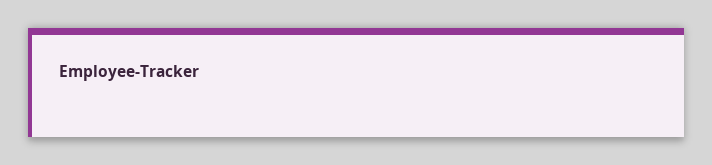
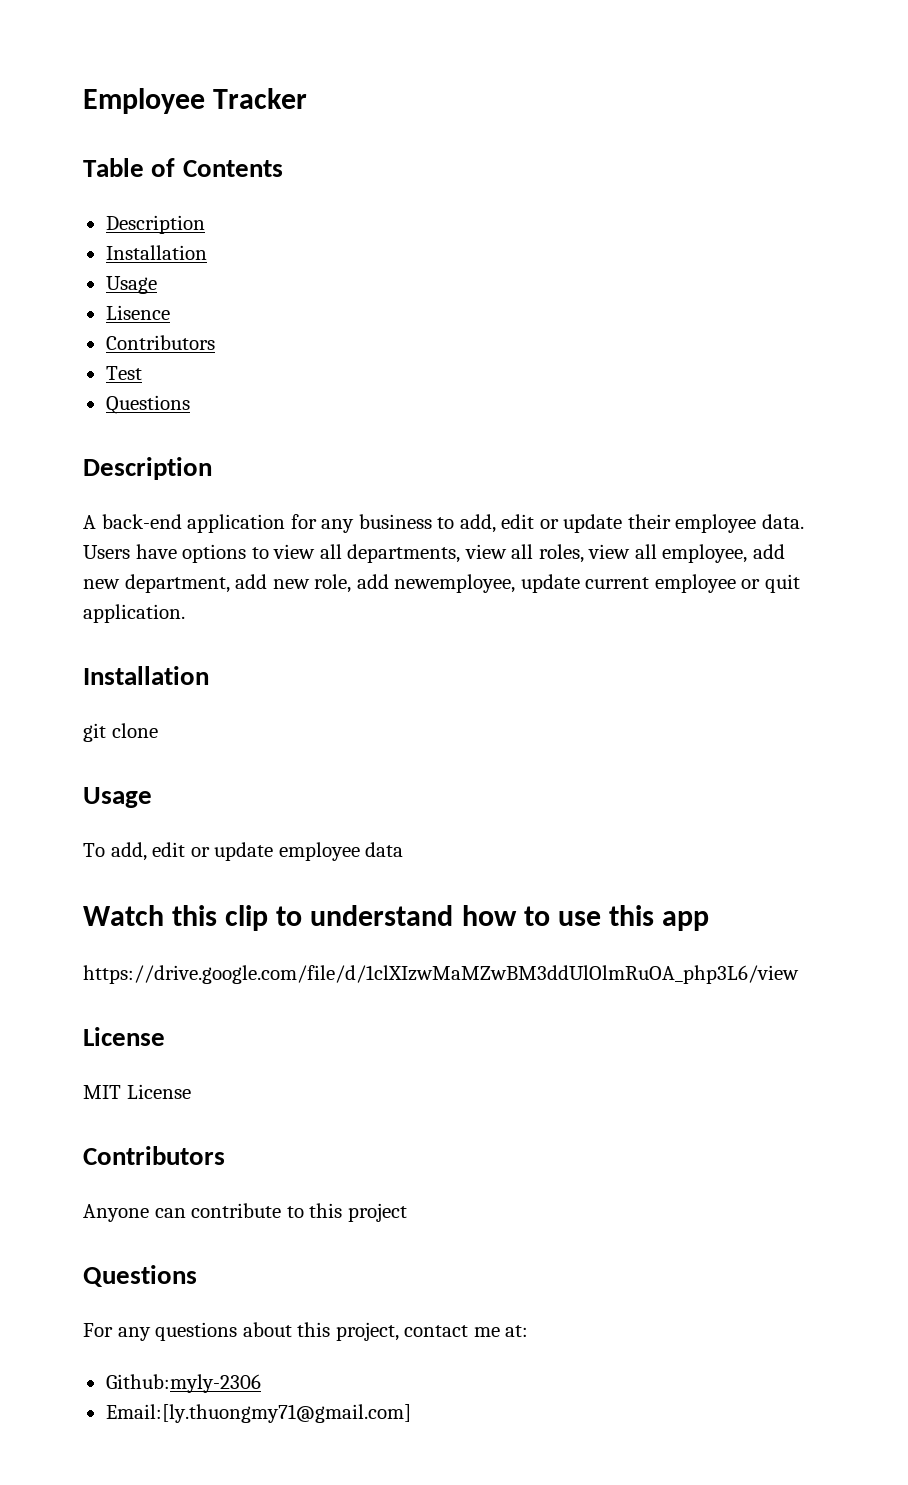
[59,65,199,81] Employee-Tracker -> [83,88,308,114] [83,158,283,177] [105,215,205,234] [105,245,207,260] [105,276,157,294] [105,305,170,320] [105,335,215,350] [105,366,142,380] [105,395,190,414] [83,457,212,480] [83,514,804,533] [83,544,785,563] [83,574,800,593] [83,604,185,623] [83,666,209,685] [83,723,158,742] [83,787,152,808] [83,842,404,861] [83,905,709,931] [83,965,799,984] [83,1027,165,1046] [83,1084,191,1099] [83,1146,225,1165] [83,1203,407,1222] [83,1265,197,1287] [83,1322,529,1341] [105,1374,261,1393] [105,1404,411,1423] Employee Tracker // Table of Contents // Description // Installation // Usage // Lisence // Contributors // Test // Questions // Description // A back-end application for any business to add, edit or update their employee data. Users have options to view all departments, view all roles, view all employee, add new department, add new role, add newemployee, update current employee or quit application. // Installation // git clone // Usage // To add, edit or update employee data // Watch this clip to understand how to use this app // https://drive.google.com/file/d/1clXIzwMaMZwBM3ddUlOlmRuOA_php3L6/view // License // MIT License // Contributors // Anyone can contribute to this project // Questions // For any questions about this project, contact me at: // Github:myly-2306 // Email:[ly.thuongmy71@gmail.com]

